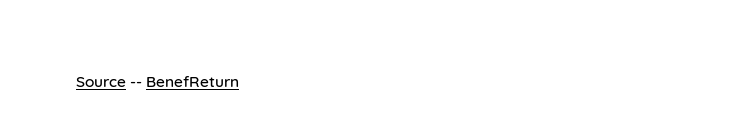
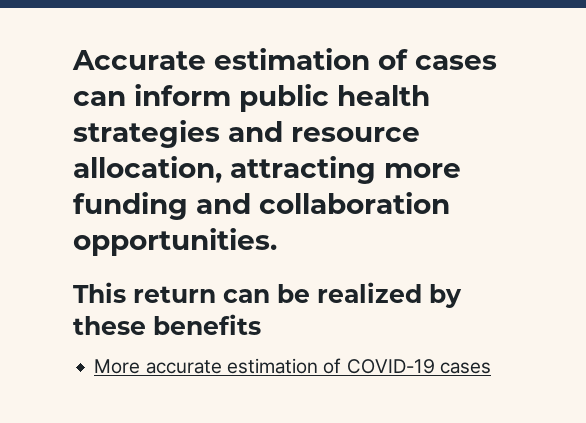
[76,76,240,87] Source -- BenefReturn -> [72,48,497,70] [73,84,430,112] [73,120,420,148] [73,156,461,184] [73,192,450,220] [73,228,277,256] [73,282,462,308] [73,314,261,335] [94,358,491,374] Accurate estimation of cases can inform public health strategies and resource allocation, attracting more funding and collaboration opportunities. // This return can be realized by these benefits // More accurate estimation of COVID-19 cases

